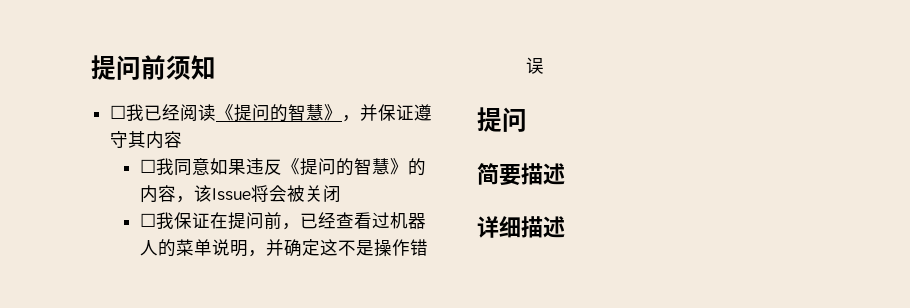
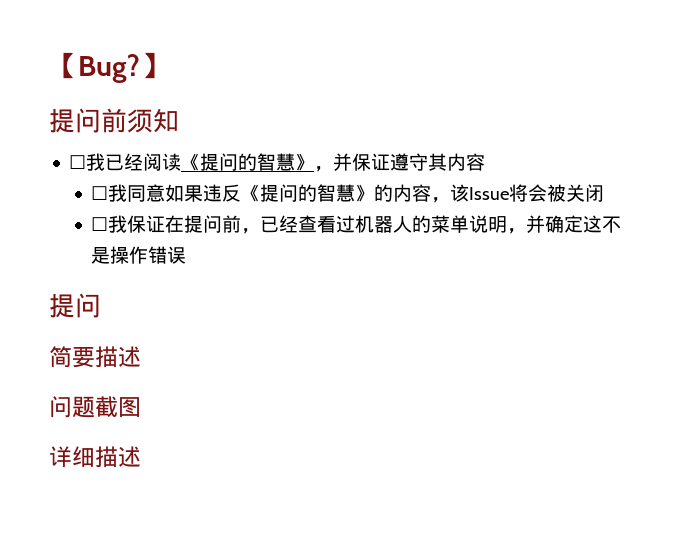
(91, 67) none -> [49,52,169,83] 【Bug?】 //
(565, 174) none -> [49,396,141,418] // 问题截图

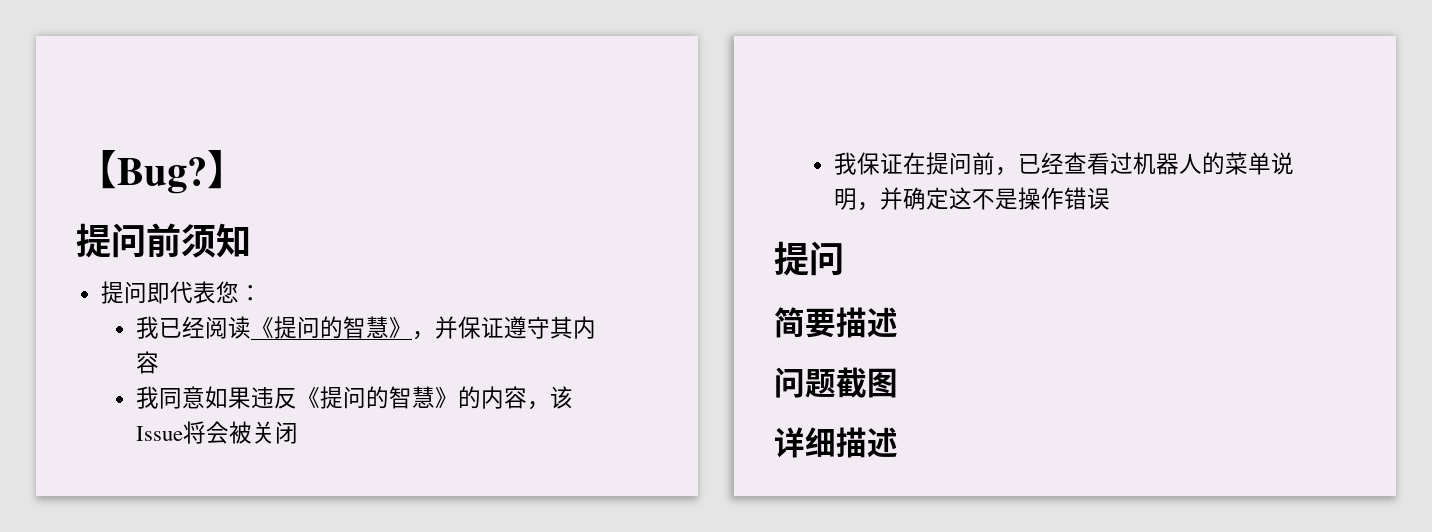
[69,155,87,169] ☐ -> [100,281,262,304] 提问即代表您： //
[91,186,109,200] ☐ -> (160, 362) none
[91,217,109,231] ☐ -> (299, 432) none

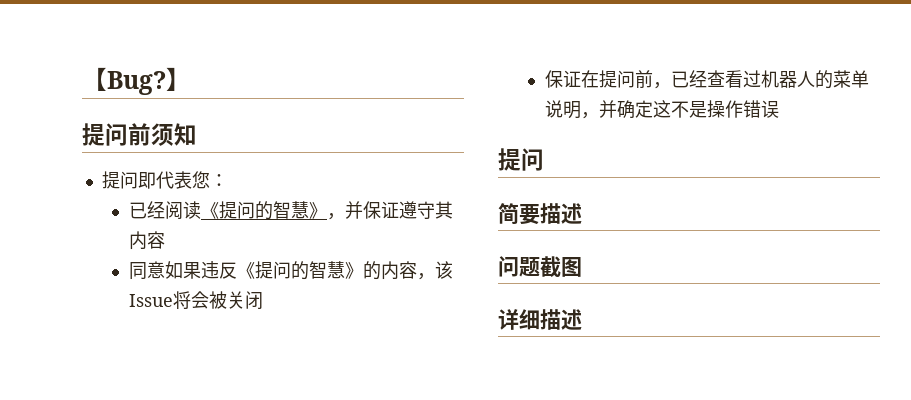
[136,316,160,339] 我 -> (228, 180) none
[136,386,160,409] 我 -> (165, 240) none
[834,152,858,175] 我 -> (263, 300) none

